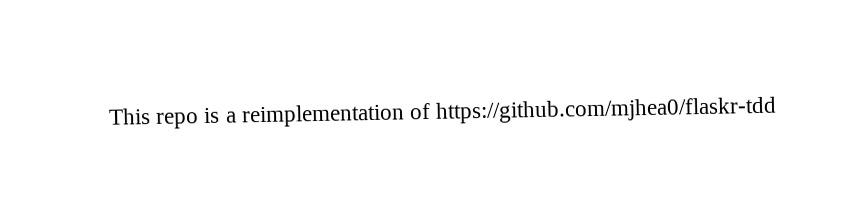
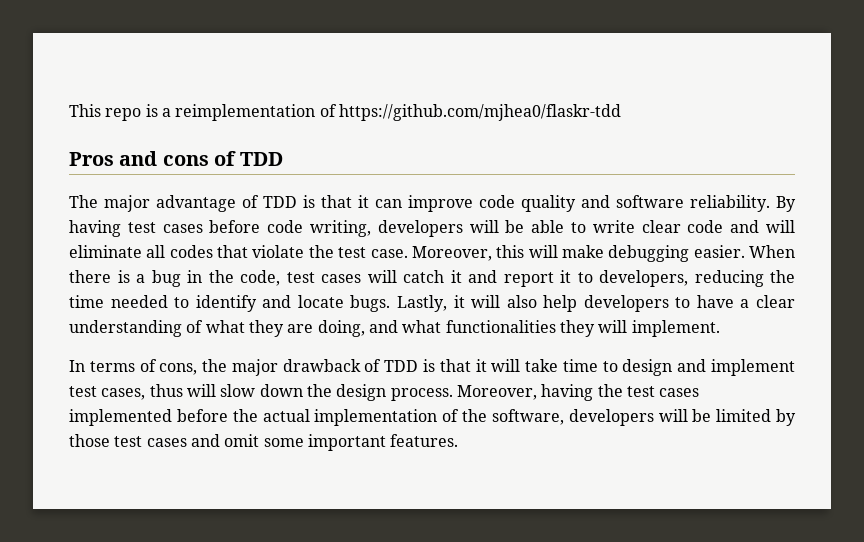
(778, 110) none -> [69,151,283,166] [69,195,796,212] [69,220,795,237] [69,245,795,262] [69,270,795,287] [69,295,795,312] [69,320,720,337] [69,359,796,376] [69,384,700,401] [69,409,797,426] [69,434,459,451] // Pros and cons of TDD // The major advantage of TDD is that it can improve code quality and software reliability. By having test cases before code writing, developers will be able to write clear code and will eliminate all codes that violate the test case. Moreover, this will make debugging easier. When there is a bug in the code, test cases will catch it and report it to developers, reducing the time needed to identify and locate bugs. Lastly, it will also help developers to have a clear understanding of what they are doing, and what functionalities they will implement. // In terms of cons, the major drawback of TDD is that it will take time to design and implement test cases, thus will slow down the design process. Moreover, having the test cases implemented before the actual implementation of the software, developers will be limited by those test cases and omit some important features.

